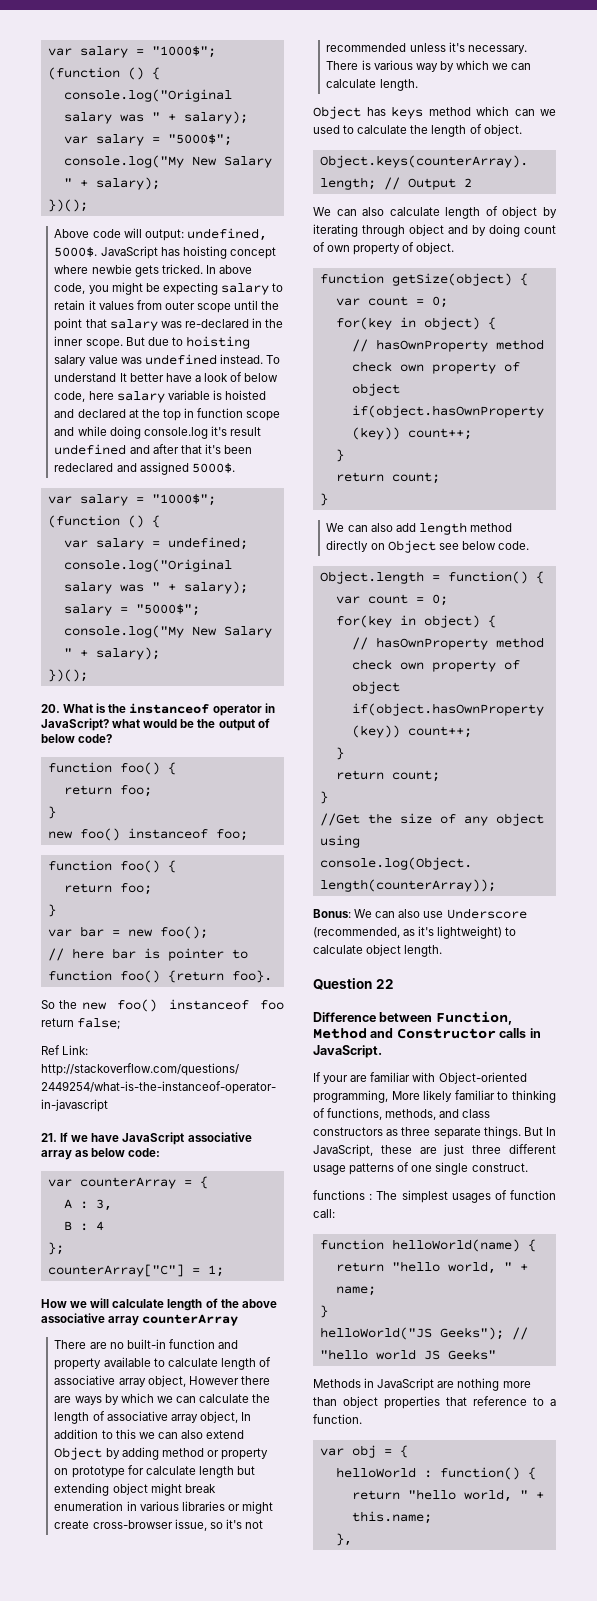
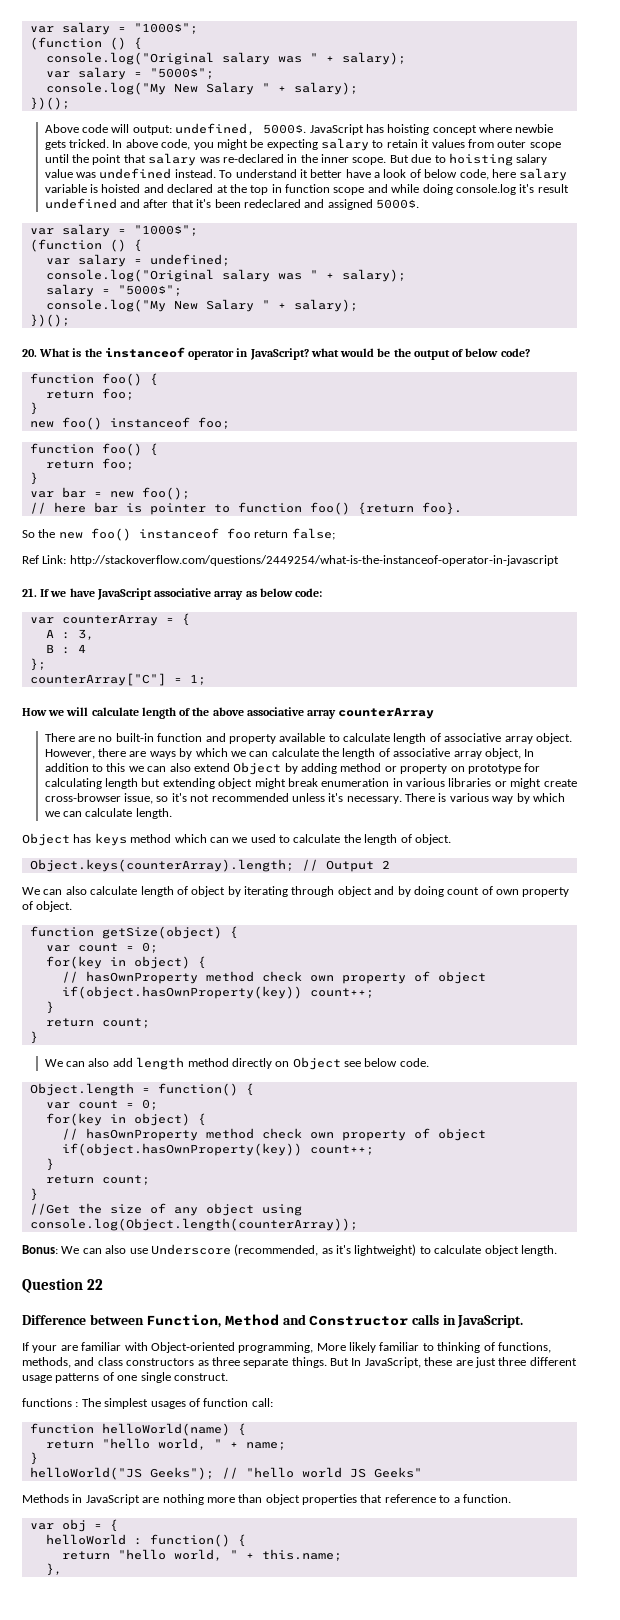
[119,373,127,382] It -> [299,169,308,178] it
[147,1375,239,1387] object, However -> [535,733,572,744] [44,749,95,759] object. However,
[145,1466,196,1475] calculate -> [44,778,102,789] calculating

